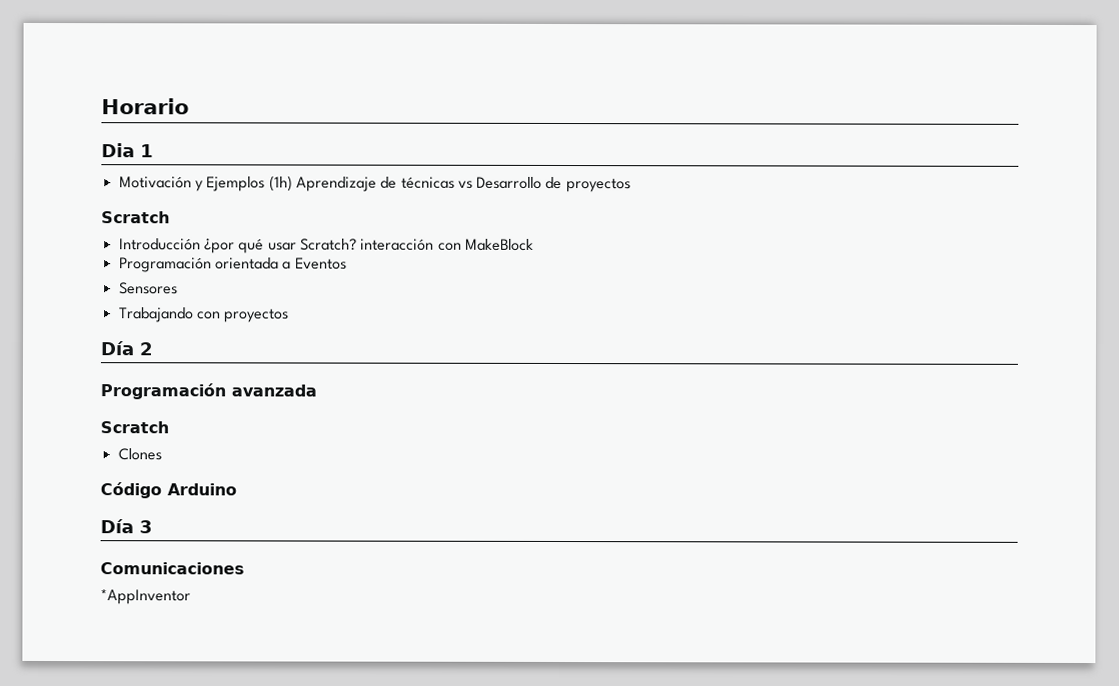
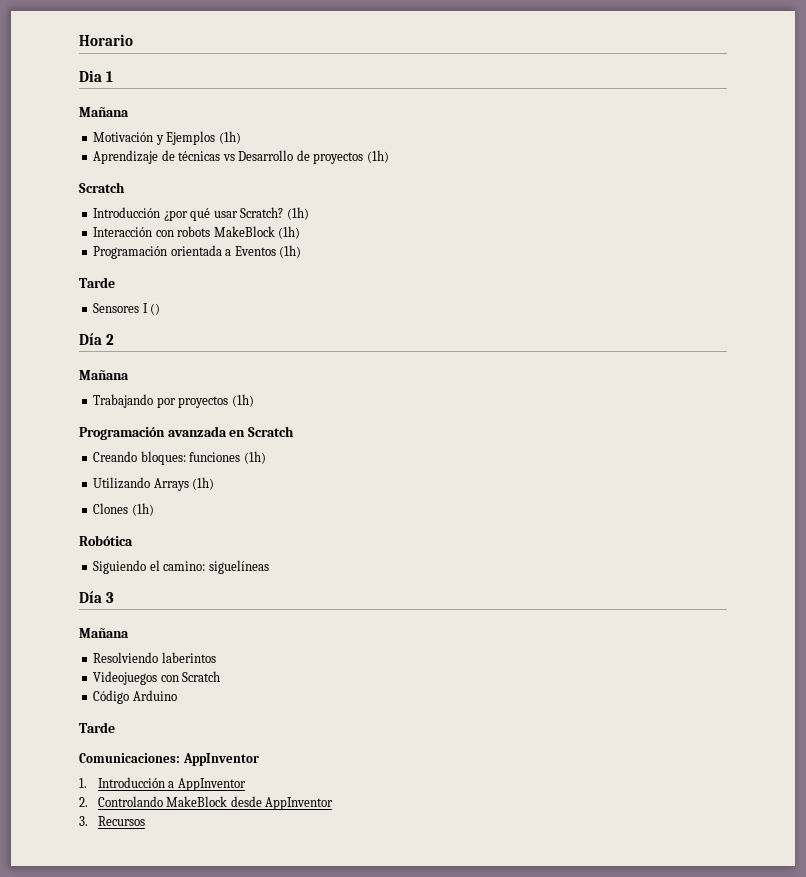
(154, 151) none -> [79,107,129,117] // Mañana
(293, 183) none -> (241, 137) //
(631, 185) none -> [366,150,389,163] (1h)
[360,238,534,251] interacción con MakeBlock -> [286,207,309,220] [93,226,301,239] (1h) // Interacción con robots MakeBlock (1h)
(347, 263) none -> [279,245,302,258] [79,277,115,288] (1h) // Tarde
[118,307,290,323] // Trabajando con proyectos -> [142,303,161,315] I ()
(154, 349) none -> [79,370,129,380] [93,394,254,408] // Mañana // Trabajando por proyectos (1h)
[100,421,169,434] [117,448,162,461] [100,482,237,499] [100,519,153,534] [100,562,245,575] [100,589,191,605] // Scratch // Clones // Código Arduino // Día 3 // Comunicaciones // *AppInventor -> [229,426,294,437] [93,451,266,465] [93,477,215,491] [93,503,154,516] [79,535,133,546] [93,560,269,574] [79,591,114,603] [79,628,129,638] [93,652,216,663] [93,671,221,685] [93,690,177,704] [79,722,115,733] [79,753,259,766] [79,777,246,791] [79,796,334,810] [79,816,145,826] en Scratch // Creando bloques: funciones (1h) // Utilizando Arrays (1h) // Clones (1h) // Robótica // Siguiendo el camino: siguelíneas // Día 3 // Mañana // Resolviendo laberintos // Videojuegos con Scratch // Código Arduino // Tarde // Comunicaciones: AppInventor // 1. Introducción a AppInventor // 2. Controlando MakeBlock desde AppInventor // 3. Recursos

